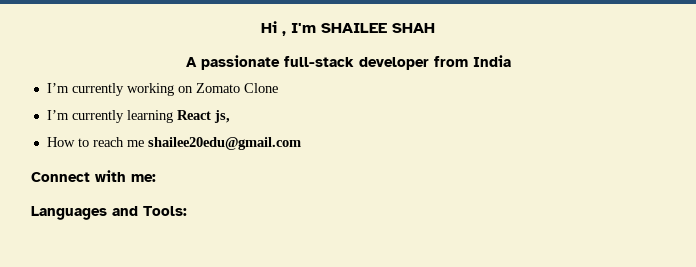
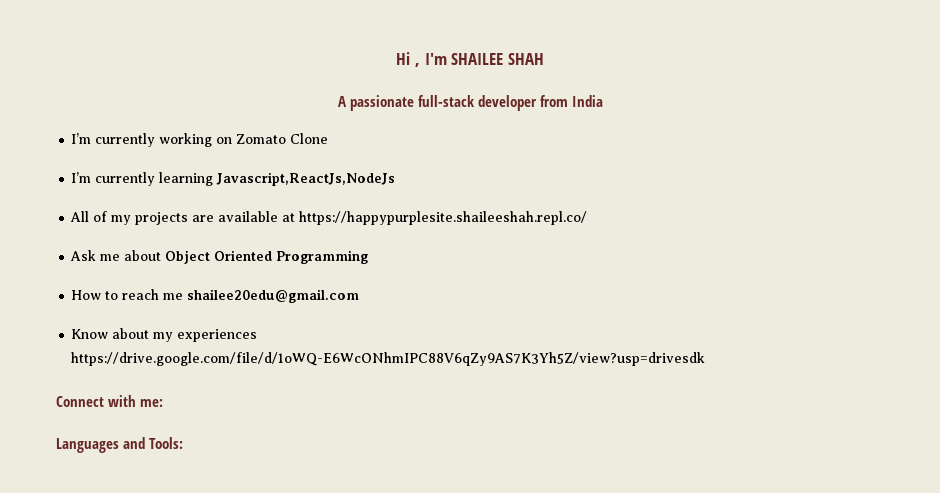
[176,110,230,123] React js, -> [216,172,396,186] [70,211,588,225] [70,250,369,264] Javascript,ReactJs,NodeJs // All of my projects are available at https://happypurplesite.shaileeshah.repl.co/ // Ask me about Object Oriented Programming
(301, 143) none -> [71,328,258,342] [71,352,706,366] // Know about my experiences https://drive.google.com/file/d/1oWQ-E6WcONhmIPC88V6qZy9AS7K3Yh5Z/view?usp=drivesdk

